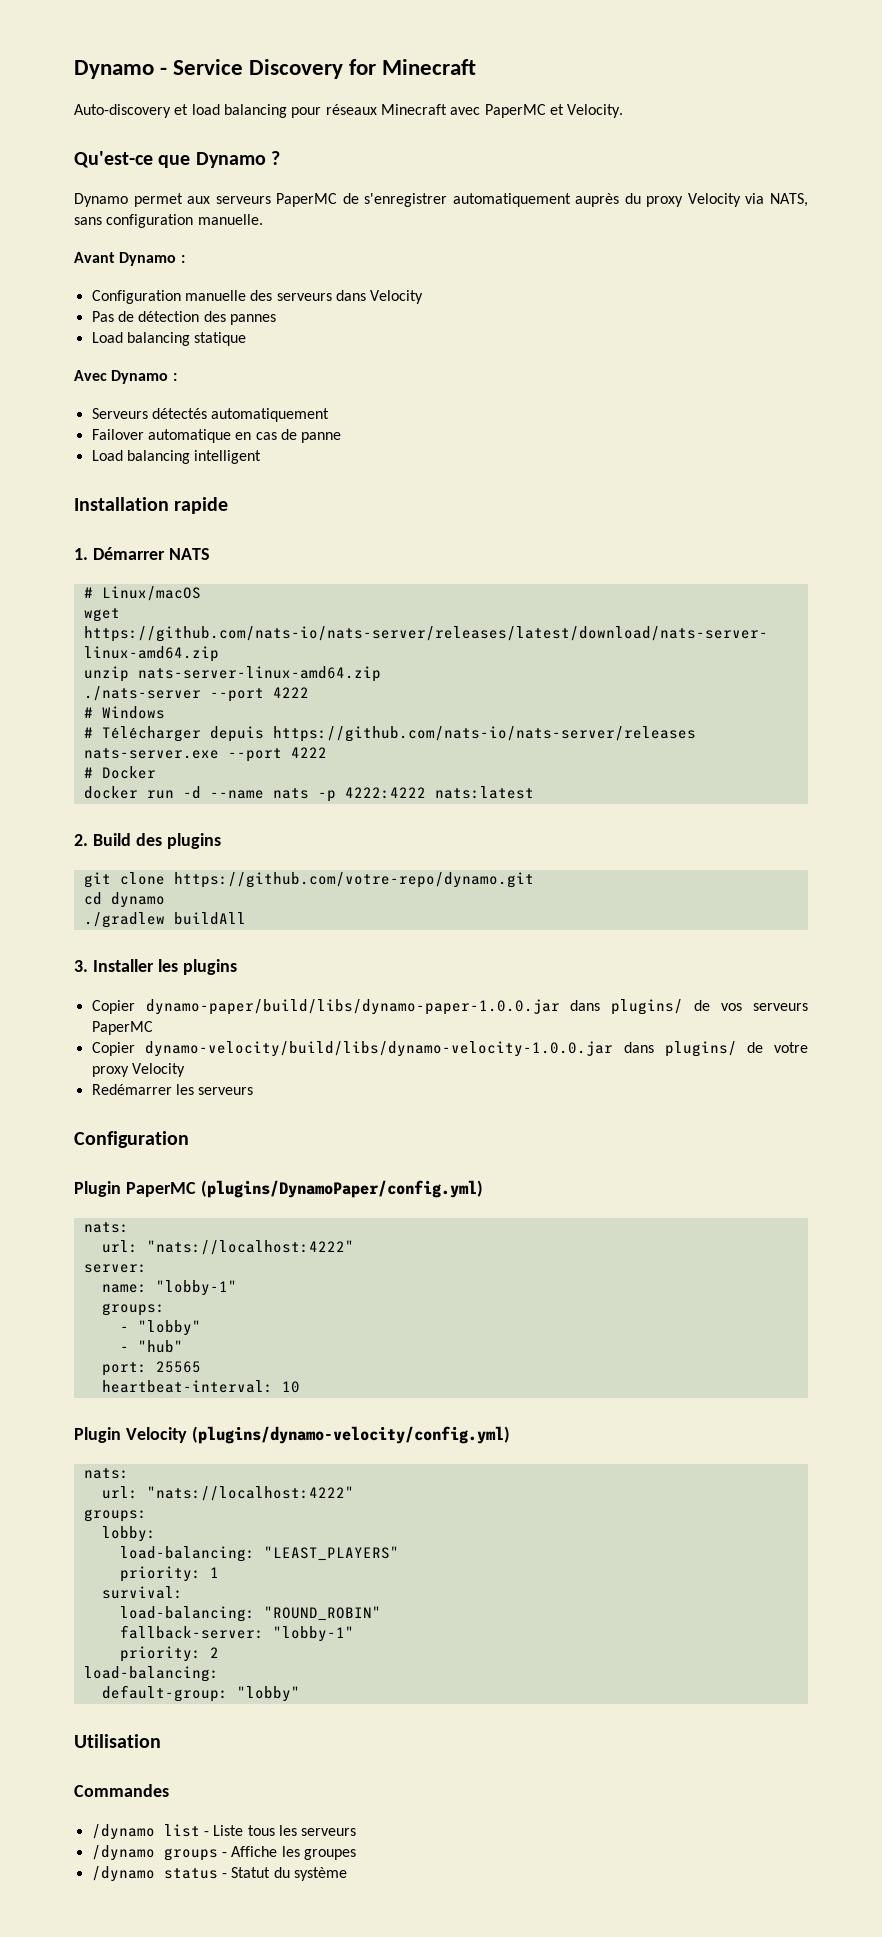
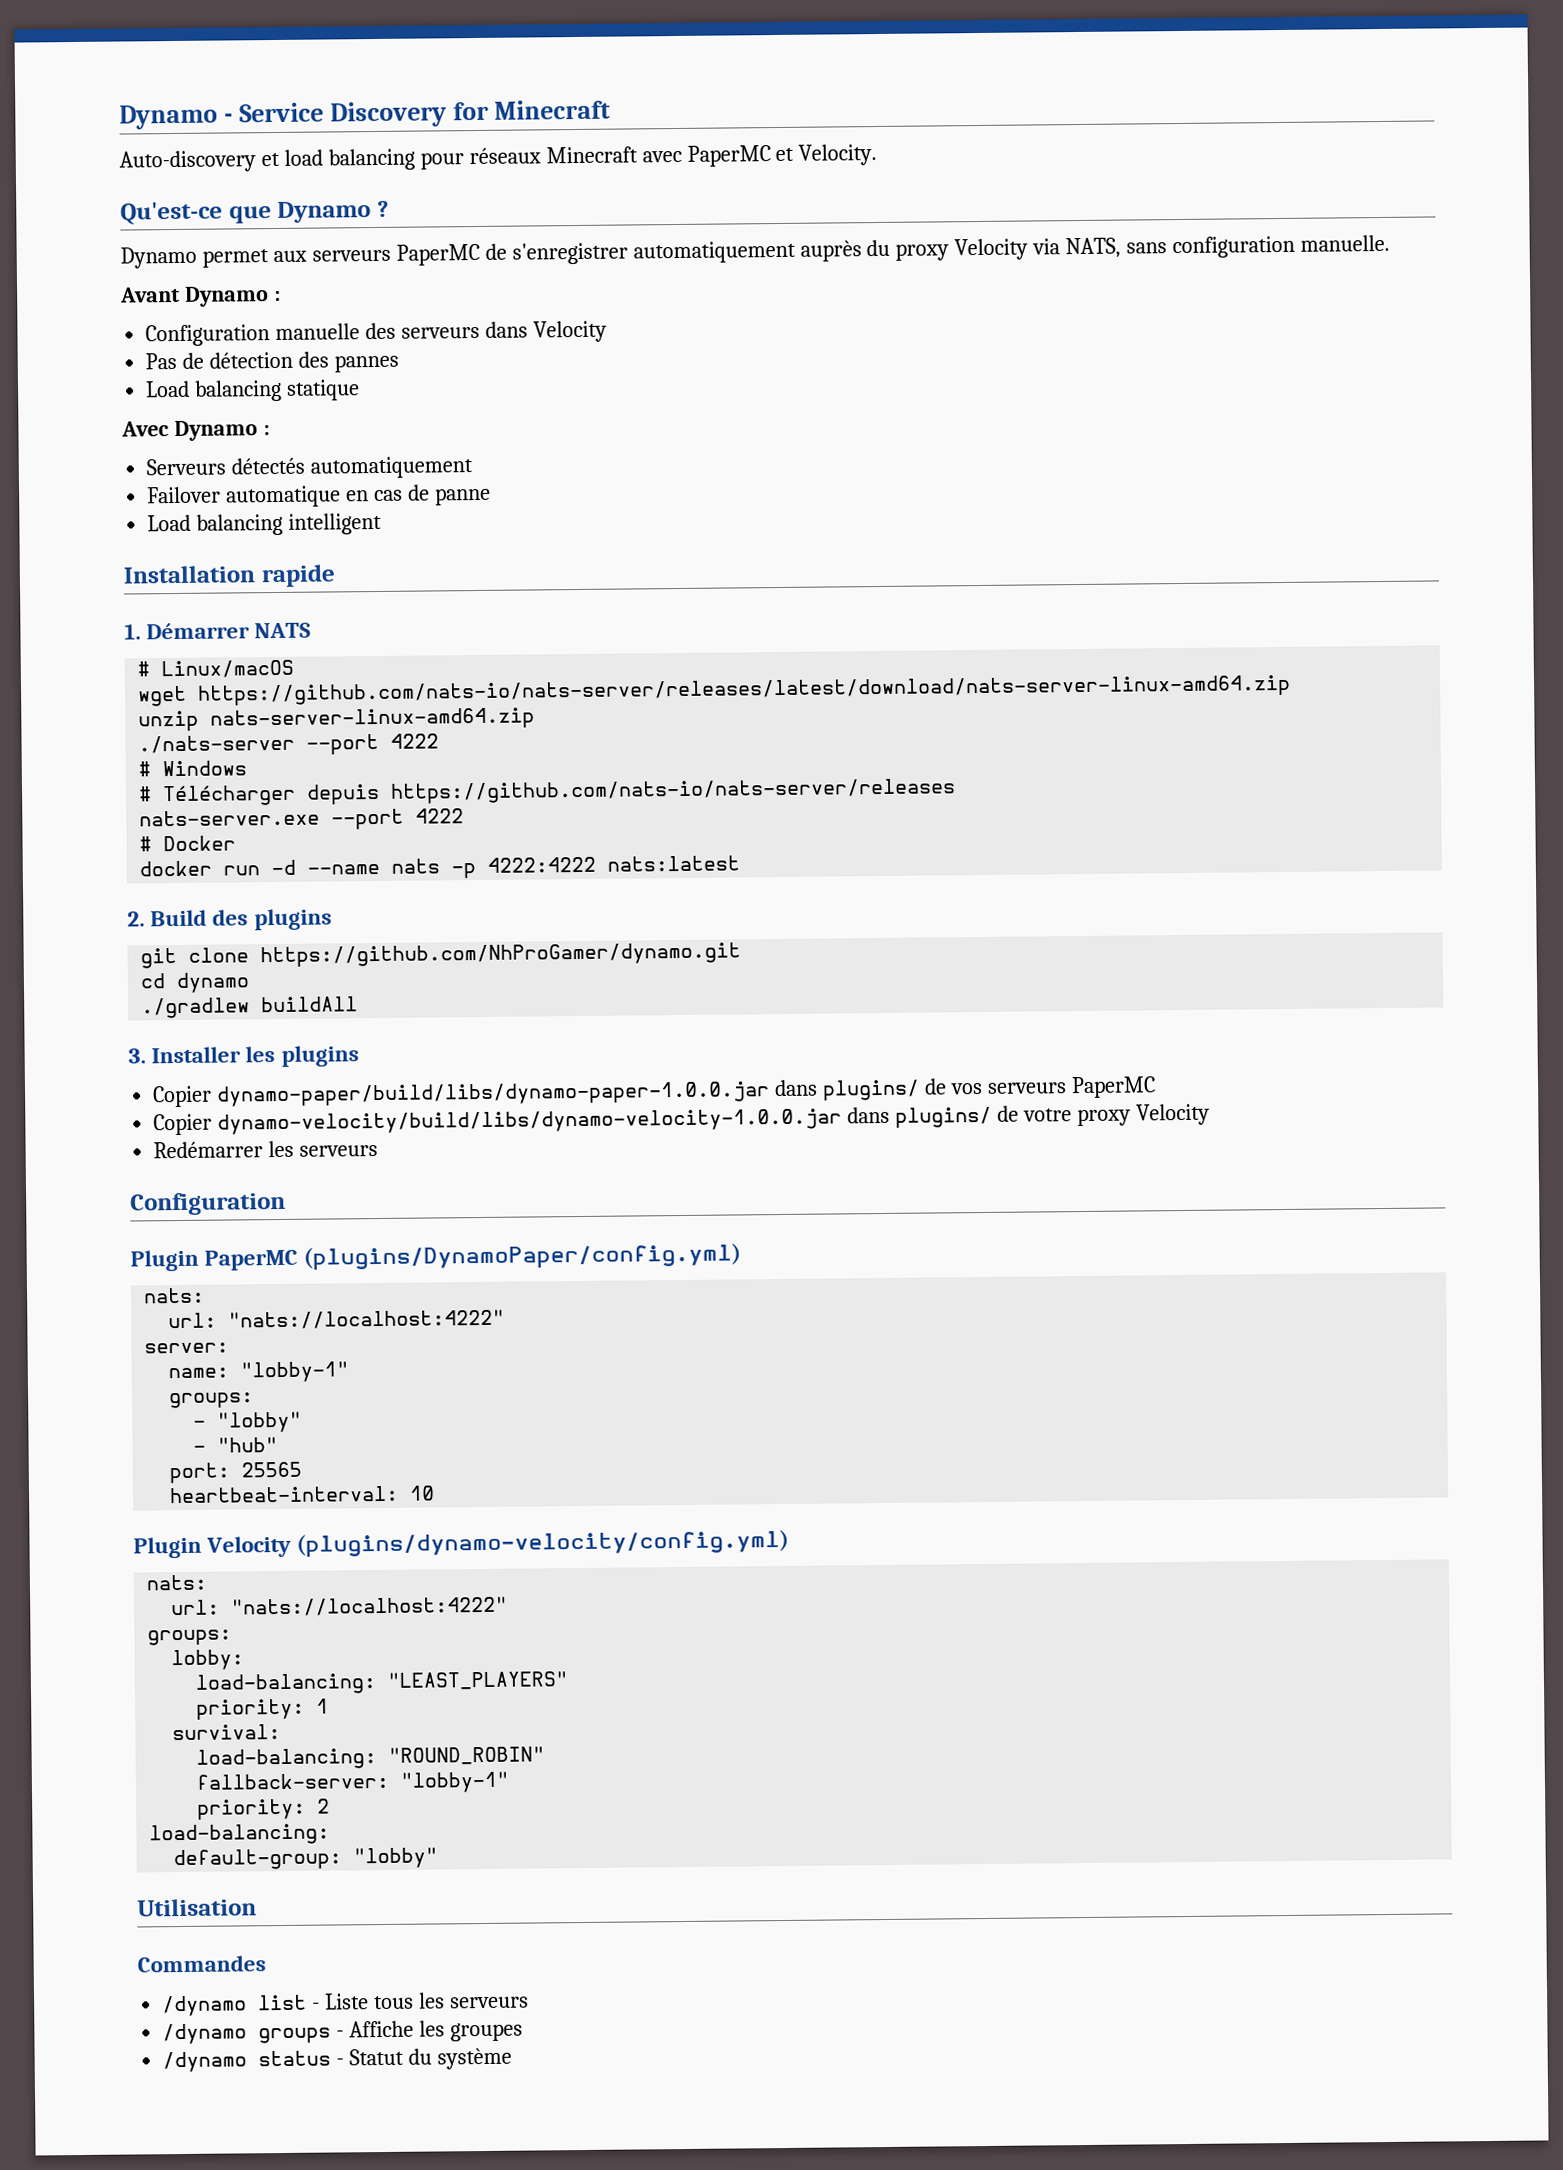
[173,872,534,888] https://github.com/votre-repo/dynamo.git -> [260,942,742,968] https://github.com/NhProGamer/dynamo.git

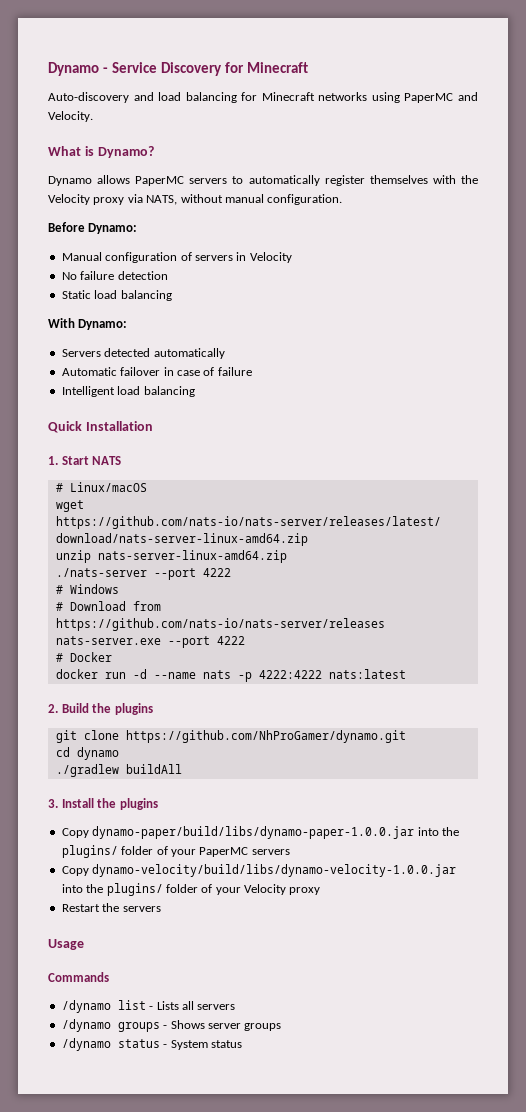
[260,143,878,171] [120,200,389,225] [120,234,1391,269] [120,286,281,307] [145,320,607,347] [145,351,399,373] [145,379,361,402] [121,420,270,442] [146,456,474,479] [147,484,491,508] [147,512,383,536] et load balancing pour réseaux Minecraft avec PaperMC et Velocity. // Qu'est-ce que Dynamo ? // Dynamo permet aux serveurs PaperMC de s'enregistrer automatiquement auprès du proxy Velocity via NATS, sans configuration manuelle. // Avant Dynamo : // Configuration manuelle des serveurs dans Velocity // Pas de détection des pannes // Load balancing statique // Avec Dynamo : // Serveurs détectés automatiquement // Failover automatique en cas de panne // Load balancing intelligent // -> [133,92,478,103] [48,111,93,122] [48,146,154,158] [48,175,478,186] [48,194,343,205] [48,222,138,234] [61,252,292,263] [61,271,168,280] [61,290,172,301] [48,318,128,330] [61,348,225,359] [61,367,252,376] [61,386,195,397] [48,421,82,433] and load balancing for Minecraft networks using PaperMC and Velocity. // What is Dynamo? // Dynamo allows PaperMC servers to automatically register themselves with the Velocity proxy via NATS, without manual configuration. // Before Dynamo: // Manual configuration of servers in Velocity // No failure detection // Static load balancing // With Dynamo: // Servers detected automatically // Automatic failover in case of failure // Intelligent load balancing // Quick
[260,564,336,588] rapide -> (153, 426) none
[146,622,251,640] Démarrer -> [61,456,89,465] Start
[162,783,381,807] Télécharger depuis -> [69,601,161,611] Download from
[212,909,249,926] des -> [92,703,112,713] the
[151,1045,359,1067] [152,1076,1156,1108] [153,1103,1210,1136] [153,1140,379,1159] [130,1191,286,1216] [130,1243,742,1272] [143,1287,206,1304] [168,1309,506,1330] [144,1342,230,1354] [168,1361,350,1383] [169,1392,255,1409] [193,1411,303,1433] [193,1437,279,1453] [169,1461,303,1484] [169,1485,436,1504] [133,1529,790,1559] [146,1574,208,1591] [171,1596,509,1617] [147,1629,233,1646] [171,1649,245,1671] [195,1671,569,1695] [196,1698,330,1720] [172,1724,282,1741] [196,1746,546,1770] [196,1771,511,1793] [197,1798,331,1820] [149,1823,331,1846] [173,1847,439,1871] [137,1898,257,1917] [137,1955,266,1973] Installer les plugins // Copier dynamo-paper/build/libs/dynamo-paper-1.0.0.jar dans plugins/ de vos serveurs PaperMC // Copier dynamo-velocity/build/libs/dynamo-velocity-1.0.0.jar dans plugins/ de votre proxy Velocity // Redémarrer les serveurs // Configuration // Plugin PaperMC (plugins/DynamoPaper/config.yml) // nats: // url: "nats://localhost:4222" // server: // name: "lobby-1" // groups: // - "lobby" // - "hub" // port: 25565 // heartbeat-interval: 10 // Plugin Velocity (plugins/dynamo-velocity/config.yml) // nats: // url: "nats://localhost:4222" // groups: // lobby: // load-balancing: "LEAST_PLAYERS" // priority: 1 // survival: // load-balancing: "ROUND_ROBIN" // fallback-server: "lobby-1" // priority: 2 // load-balancing: // default-group: "lobby" // Utilisation // Commandes -> [61,798,158,810] [61,826,459,839] [61,845,290,858] [61,864,457,877] [61,883,321,896] [61,903,161,912] [48,939,84,950] [48,972,109,982] Install the plugins // Copy dynamo-paper/build/libs/dynamo-paper-1.0.0.jar into the plugins/ folder of your PaperMC servers // Copy dynamo-velocity/build/libs/dynamo-velocity-1.0.0.jar into the plugins/ folder of your Velocity proxy // Restart the servers // Usage // Commands
[325,1992,529,2010] Liste tous les serveurs -> [156,1001,236,1010] Lists all servers
[349,2020,523,2042] Affiche les groupes -> [170,1020,282,1031] Shows server groups
[349,2047,512,2070] Statut du système -> [170,1040,242,1050] System status

